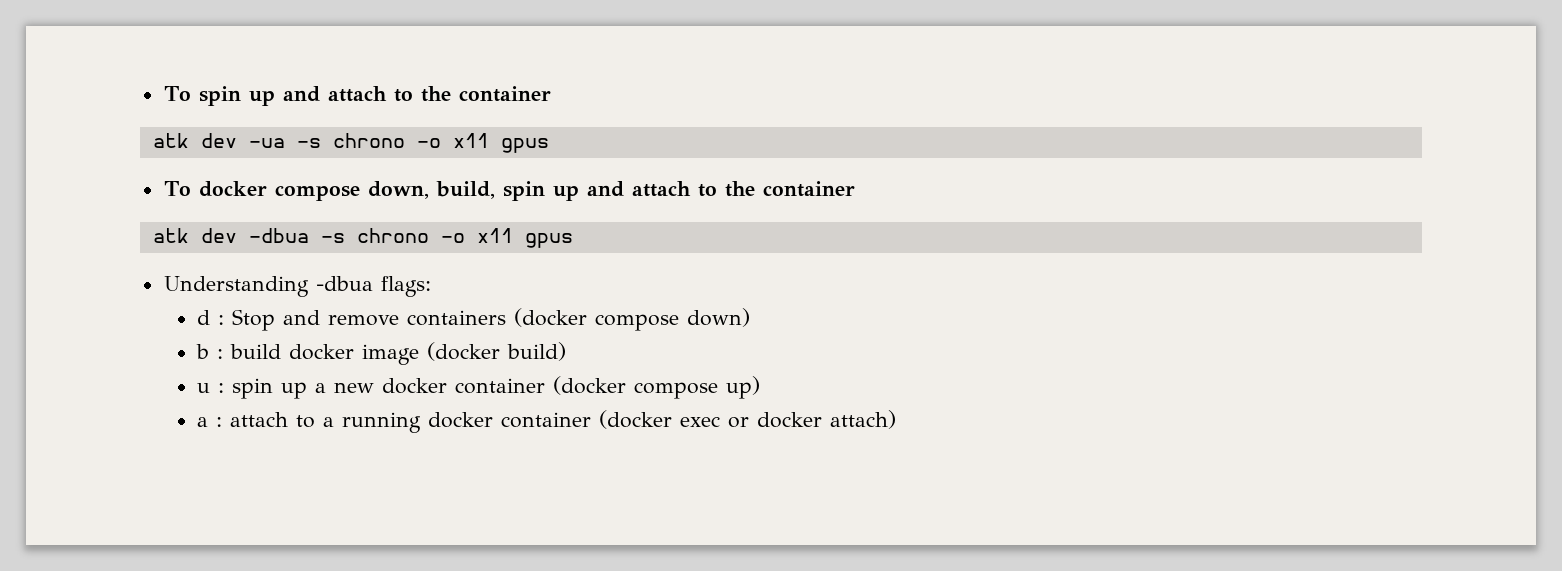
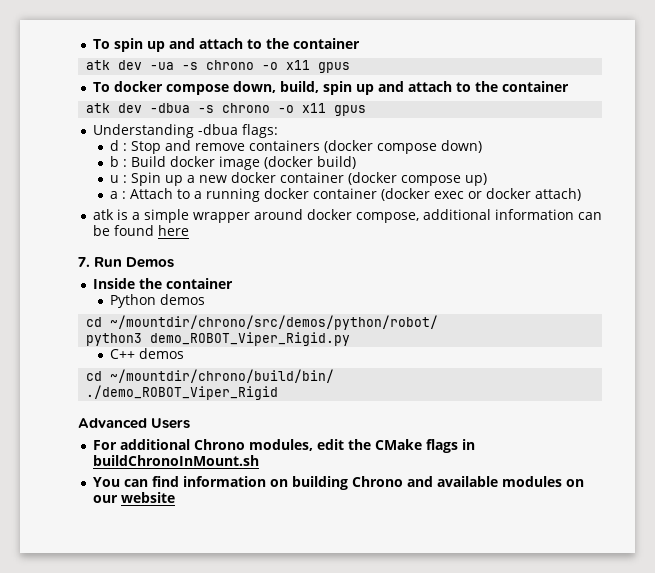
[230,344,282,359] build -> [131,156,167,167] Build
[232,378,274,399] spin -> [131,172,162,186] Spin
[230,412,289,427] attach -> [130,188,174,199] Attach
(897, 419) none -> [92,209,602,223] [92,225,189,236] [78,257,175,268] [92,278,233,289] [110,294,206,308] [86,315,439,330] [86,332,351,346] [110,348,185,359] [86,369,335,383] [86,385,279,400] [78,418,191,429] [92,439,475,453] [92,455,259,466] [92,476,584,490] [92,492,175,503] // atk is a simple wrapper around docker compose, additional information can be found here // 7. Run Demos // Inside the container // Python demos // cd ~/mountdir/chrono/src/demos/python/robot/ // python3 demo_ROBOT_Viper_Rigid.py // C++ demos // cd ~/mountdir/chrono/build/bin/ // ./demo_ROBOT_Viper_Rigid // Advanced Users // For additional Chrono modules, edit the CMake flags in buildChronoInMount.sh // You can find information on building Chrono and available modules on our website

